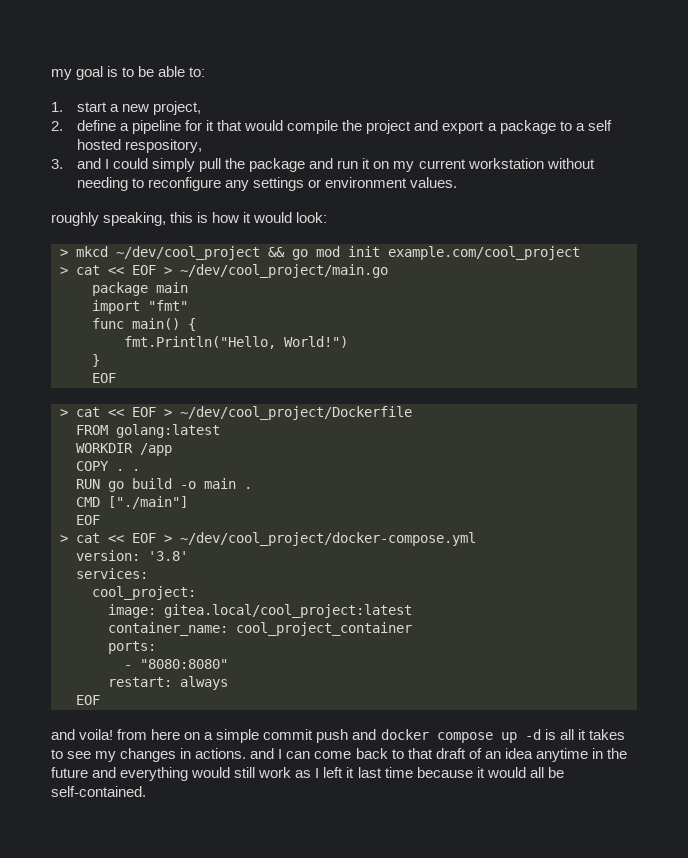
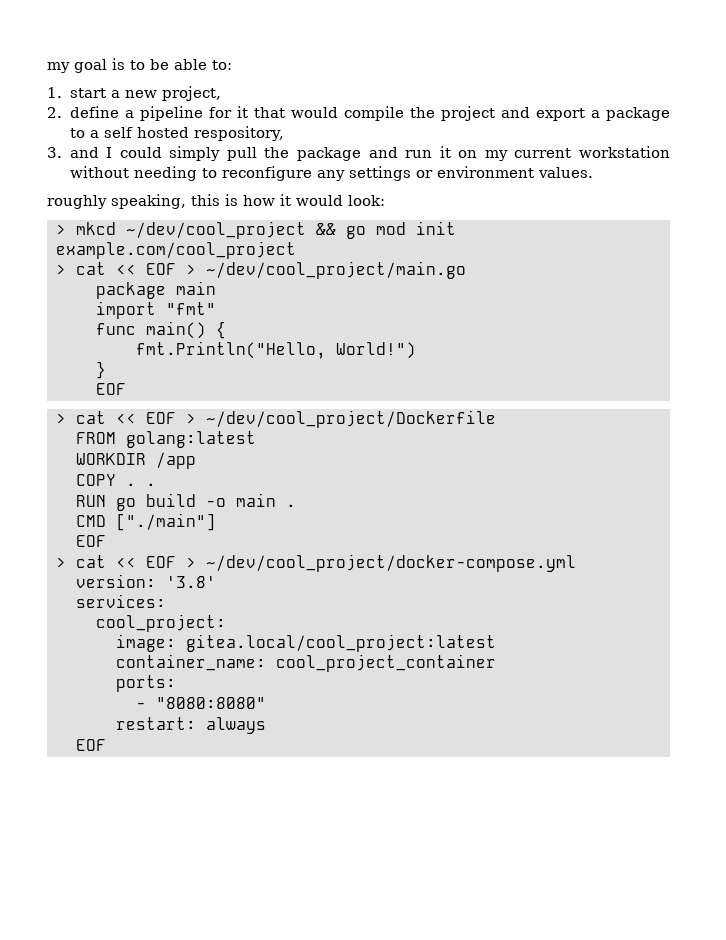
[51,729,625,743] [51,748,627,762] [51,767,564,781] [51,786,146,797] // and voila! from here on a simple commit push and docker compose up -d is all it takes to see my changes in actions. and I can come back to that draft of an idea anytime in the future and everything would still work as I left it last time because it would all be self-contained. -> (106, 745) none

